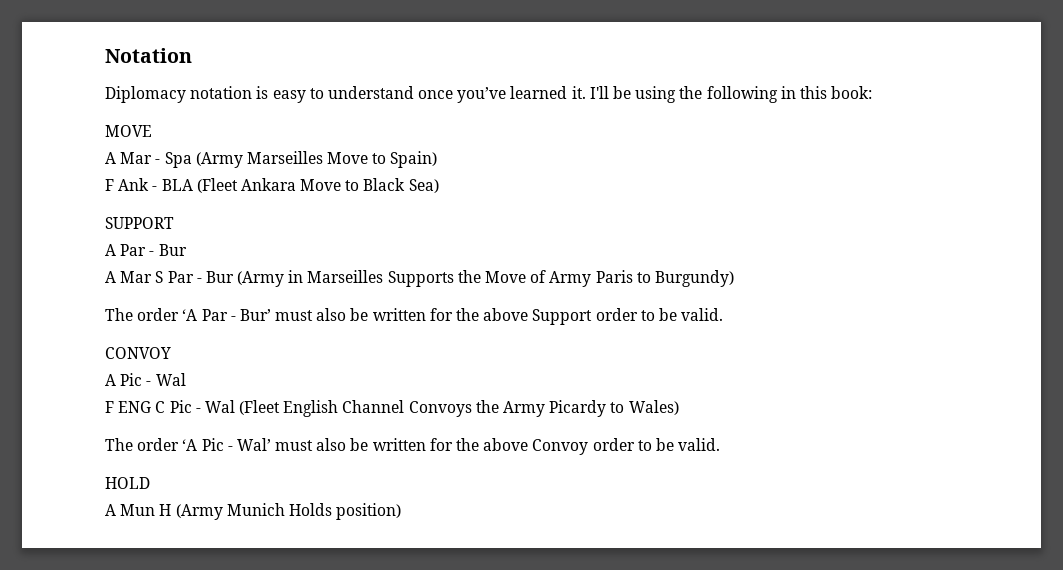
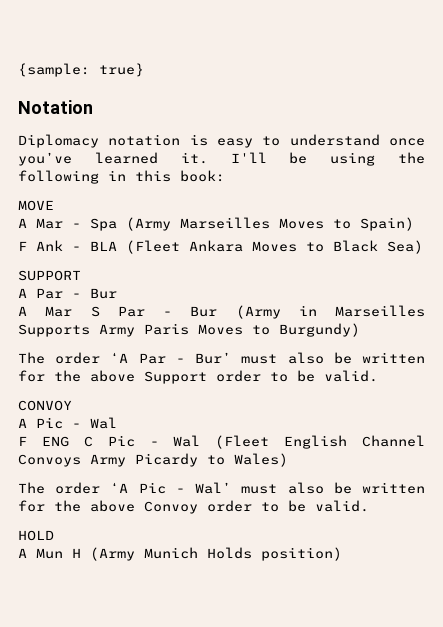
(105, 55) none -> [18,63,144,77] {sample: true} //
[327,152,369,164] Move -> [279,218,324,229] Moves
[300,179,342,191] Move -> [252,241,297,252] Moves
[457,270,547,283] the Move of -> (90, 330) none
(633, 276) none -> [198,324,243,335] Moves
[475,400,499,413] the -> (81, 460) none

